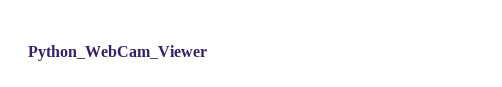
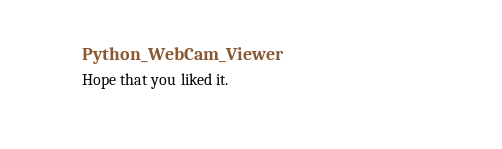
(207, 53) none -> [82,73,228,89] // Hope that you liked it.

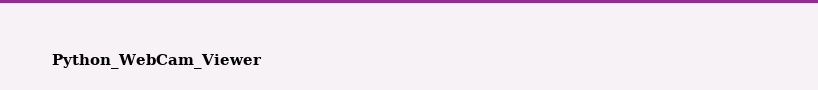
[82,73,228,89] // Hope that you liked it. -> (262, 61) none

